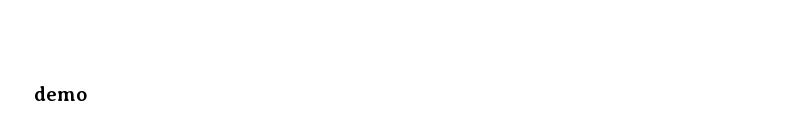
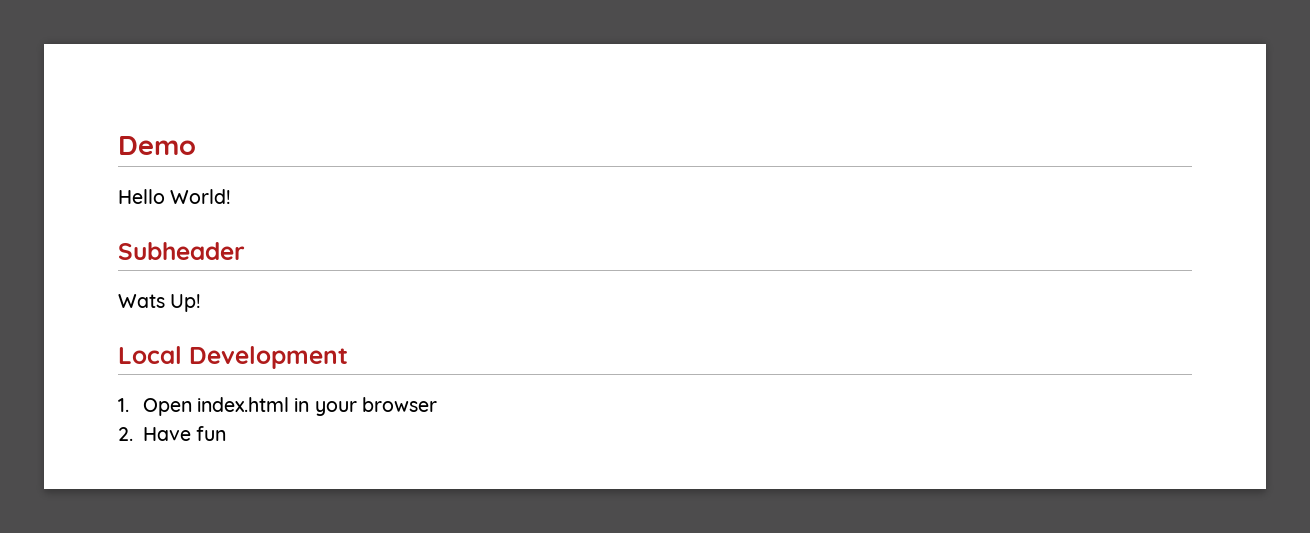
[34,86,87,101] demo -> [118,136,196,155] [118,189,232,204] [118,242,245,260] [118,294,202,312] [118,346,348,369] [118,397,437,416] [118,426,227,441] Demo // Hello World! // Subheader // Wats Up! // Local Development // 1. Open index.html in your browser // 2. Have fun

